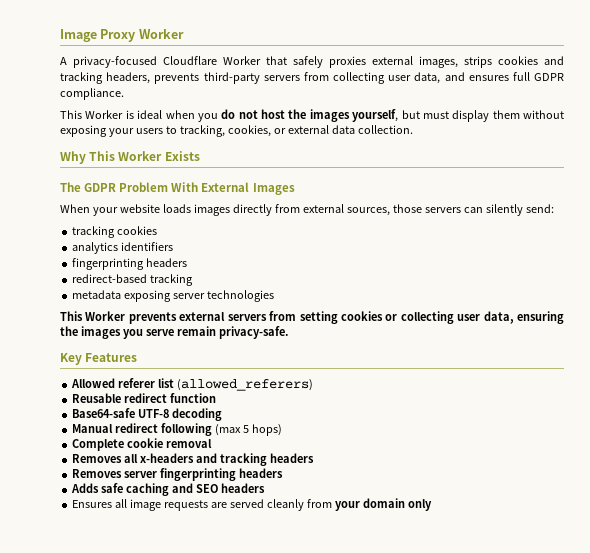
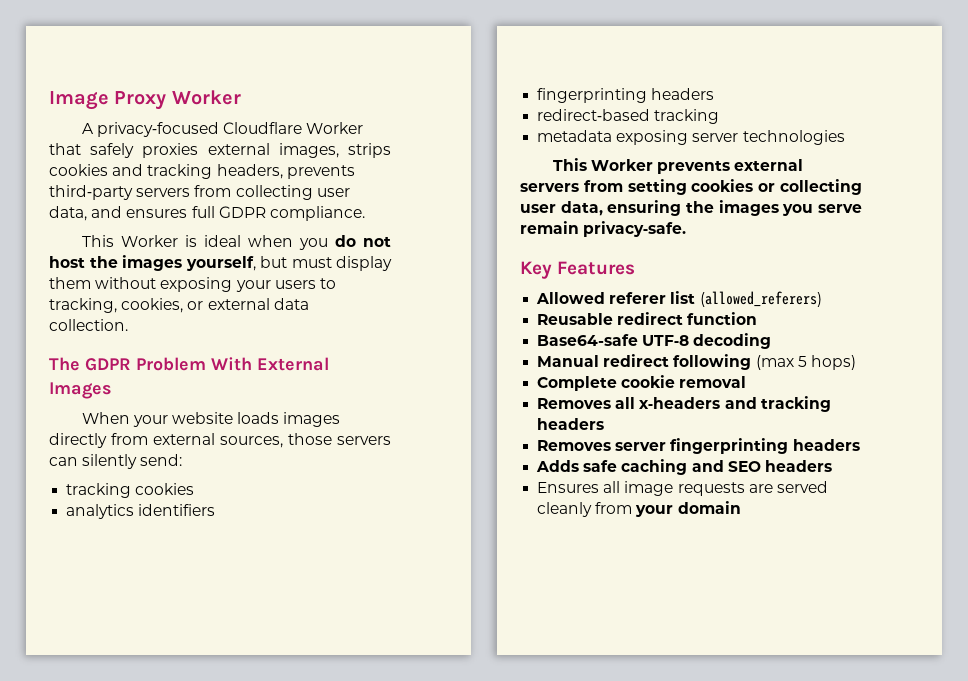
[60,151,200,164] // Why This Worker Exists -> (128, 325) none
[407,499,432,511] only -> (741, 507) none

